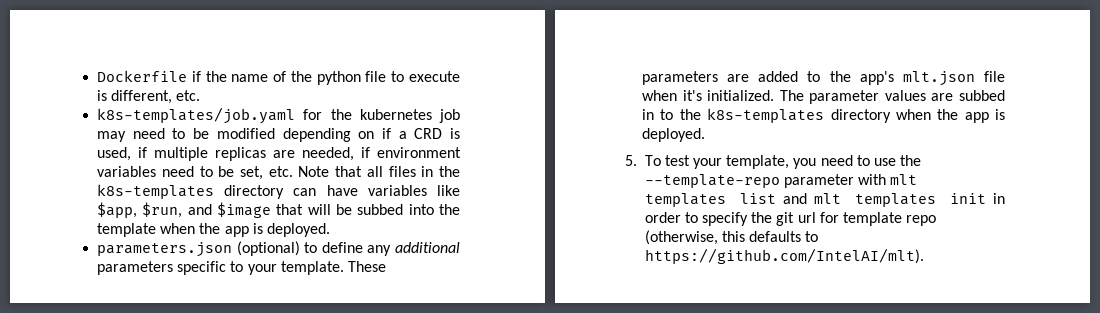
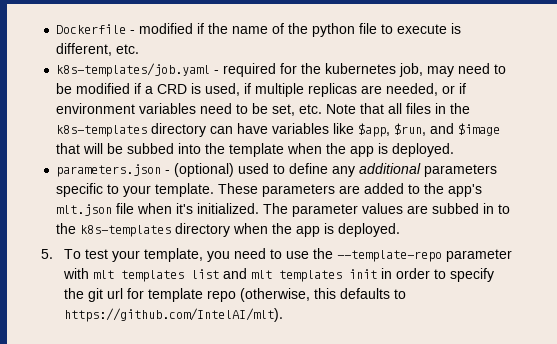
(188, 76) none -> [130,23,194,34] - modified
(296, 115) none -> [214,63,277,77] - required
[439,109,460,123] job -> [399,63,424,77] job,
[282,128,375,142] depending on -> (131, 88) none
(355, 154) none -> [442,85,456,94] or
[236,241,300,256] (optional) -> [165,163,270,177] - (optional) used

